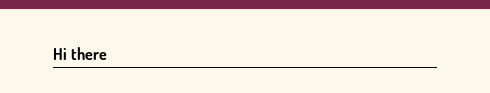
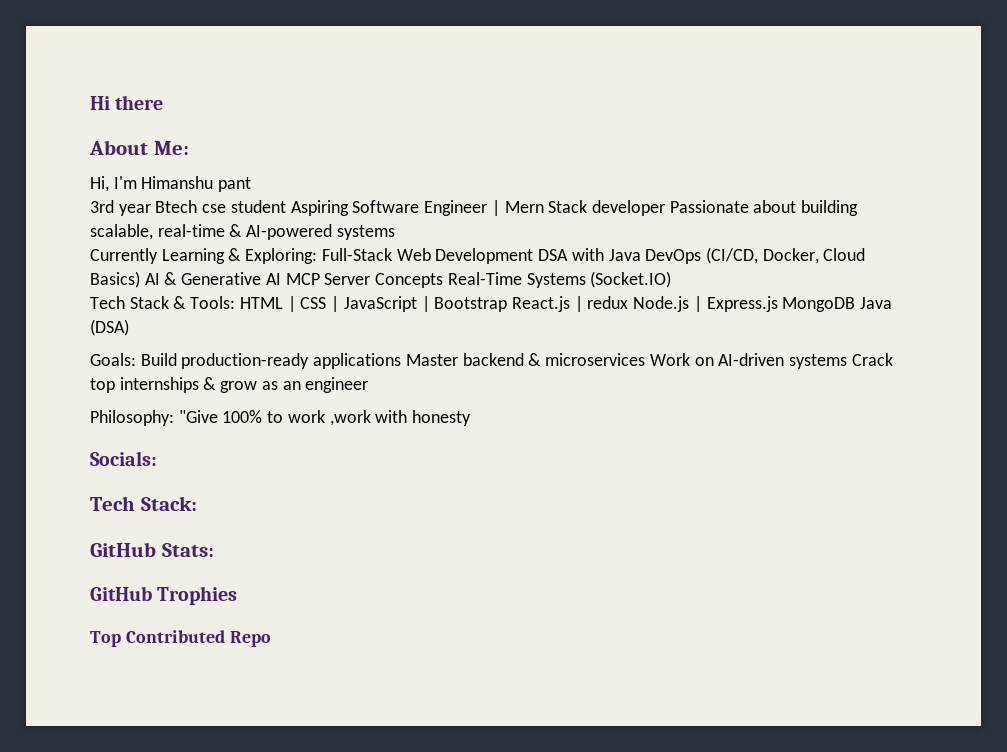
(108, 53) none -> [89,140,189,155] [90,176,252,192] [90,200,859,216] [90,224,395,240] [90,247,866,264] [90,271,672,288] [90,296,893,312] [90,319,129,336] [90,353,893,369] [90,377,369,393] [90,410,472,426] [90,451,157,466] [90,496,197,511] [90,542,214,557] [90,586,238,605] [90,630,271,647] // About Me: // Hi, I'm Himanshu pant // 3rd year Btech cse student Aspiring Software Engineer | Mern Stack developer Passionate about building scalable, real-time & AI-powered systems // Currently Learning & Exploring: Full-Stack Web Development DSA with Java DevOps (CI/CD, Docker, Cloud Basics) AI & Generative AI MCP Server Concepts Real-Time Systems (Socket.IO) // Tech Stack & Tools: HTML | CSS | JavaScript | Bootstrap React.js | redux Node.js | Express.js MongoDB Java (DSA) // Goals: Build production-ready applications Master backend & microservices Work on AI-driven systems Crack top internships & grow as an engineer // Philosophy: "Give 100% to work ,work with honesty // Socials: // Tech Stack: // GitHub Stats: // GitHub Trophies // Top Contributed Repo

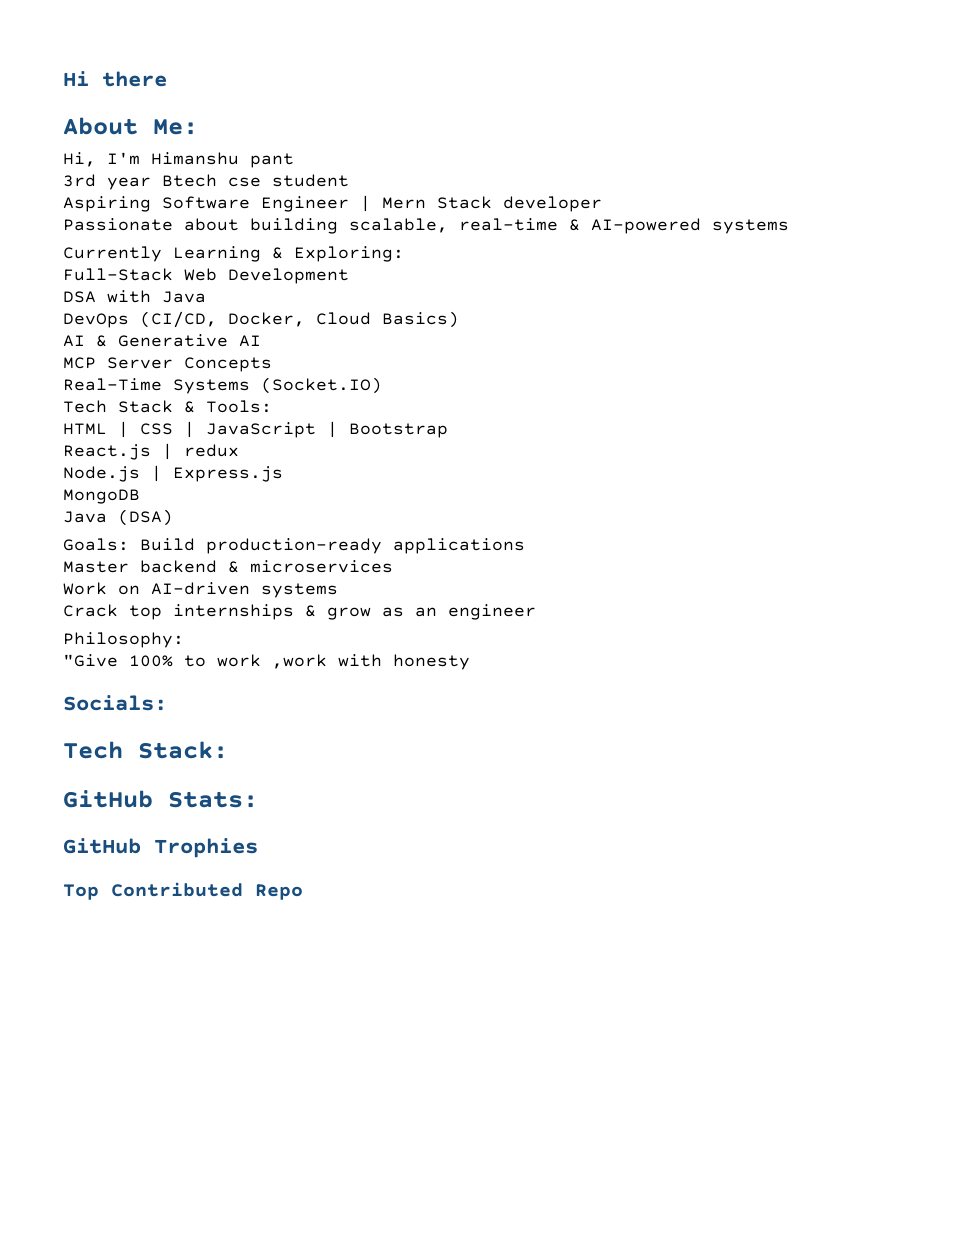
(286, 206) none -> (349, 180) //
(665, 208) none -> (602, 204) //
(318, 256) none -> (404, 254) //
(534, 256) none -> (349, 276) //
(641, 255) none -> (206, 297) //
(140, 279) none -> (459, 319) //
(281, 279) none -> (261, 341) //
(444, 280) none -> (272, 364) //
(236, 302) none -> (272, 406) //
(508, 304) none -> (448, 430) //
(629, 302) none -> (239, 450) //
(778, 304) none -> (283, 474) //
(856, 304) none -> (140, 496) //
(402, 361) none -> (525, 546) //
(646, 359) none -> (393, 566) //
(847, 361) none -> (338, 590) //
(174, 418) none -> (184, 640) //

